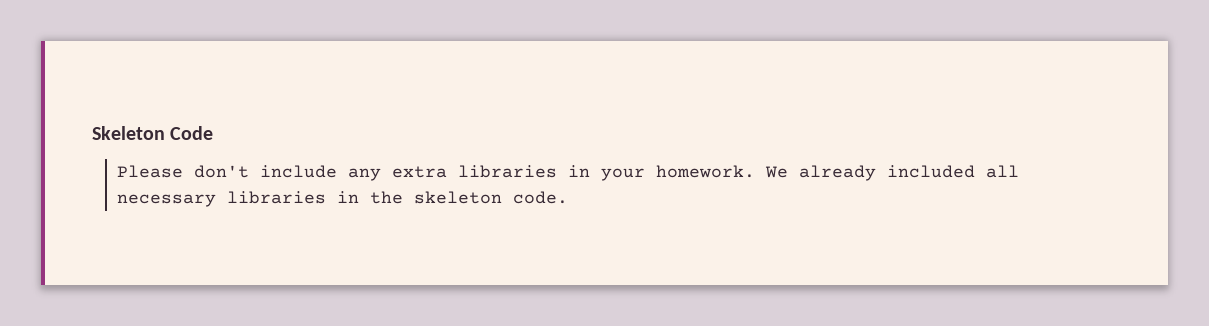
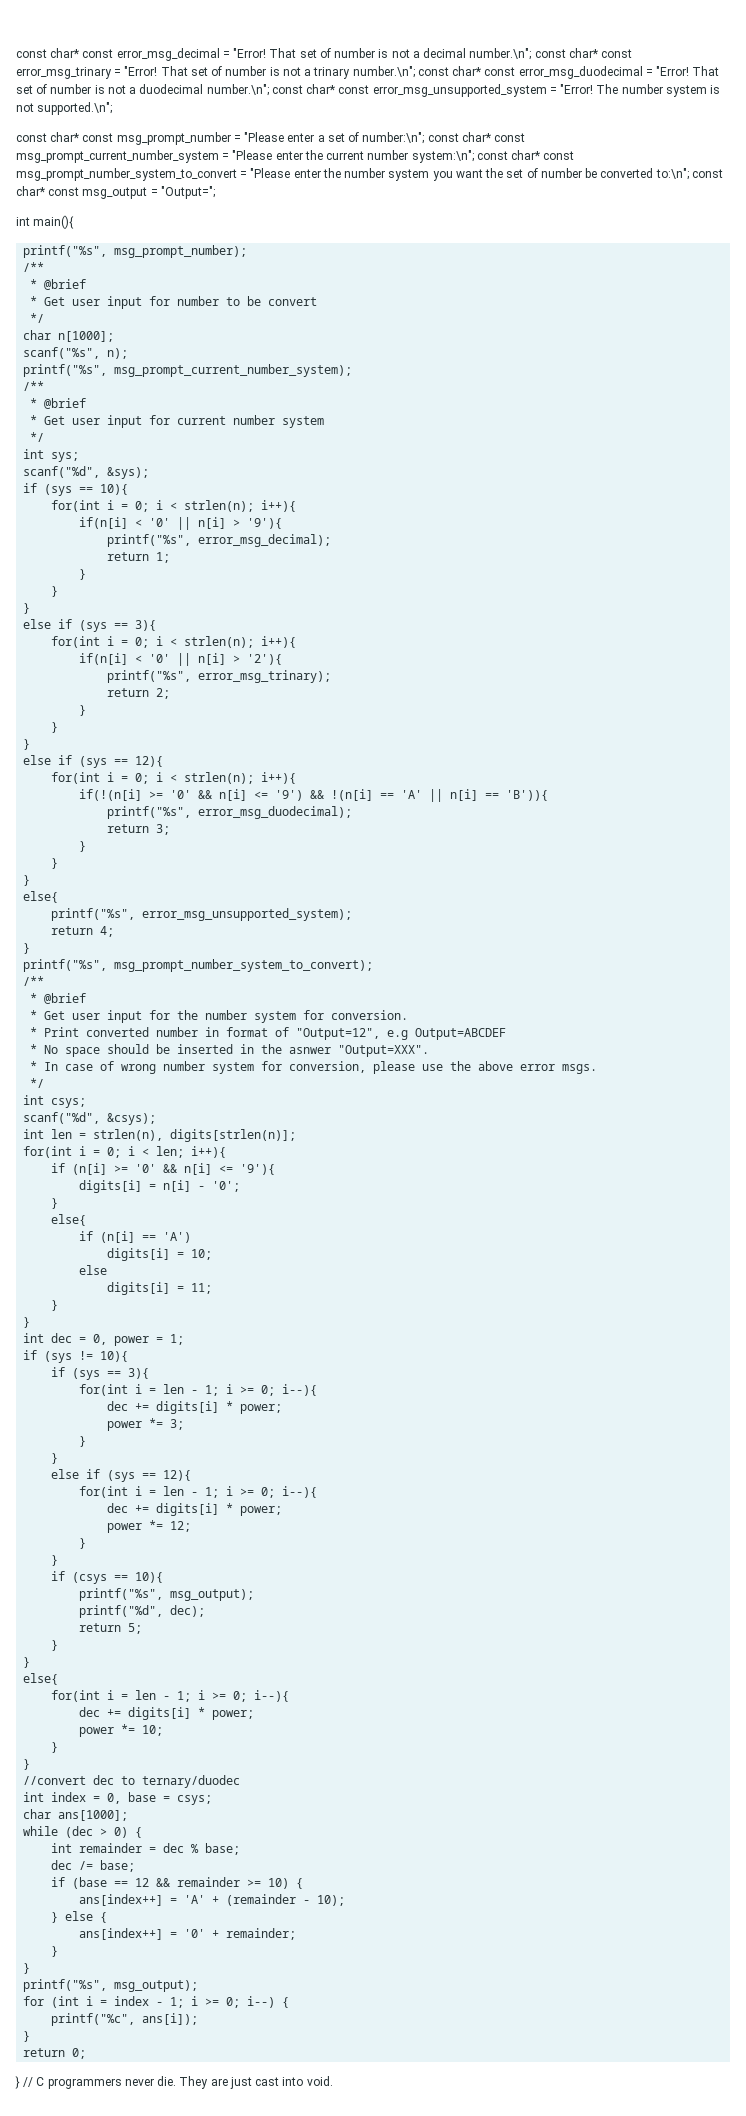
[92,126,214,140] [117,165,1020,181] [117,191,569,207] Skeleton Code // Please don't include any extra libraries in your homework. We already included all necessary libraries in the skeleton code. -> [16,48,633,61] [16,66,720,79] [16,84,721,97] [16,102,113,115] [16,132,526,145] [16,150,575,163] [16,168,723,181] [16,186,215,199] [16,215,75,229] [23,245,248,258] [23,262,45,272] [30,279,87,290] [30,296,318,309] [30,313,45,323] [23,330,115,342] [23,347,129,359] [23,364,353,377] [23,381,45,391] [30,398,87,409] [30,415,325,428] [30,432,45,442] [23,449,80,462] [23,466,150,479] [23,483,129,496] [51,500,297,512] [79,517,283,530] [107,534,332,547] [107,552,171,563] [79,569,87,580] [51,586,59,597] [23,603,31,614] [23,619,157,632] [51,636,297,648] [79,653,283,666] [107,670,332,683] [107,688,171,699] [79,705,87,716] [51,722,59,733] [23,739,31,750] [23,755,164,768] [51,772,297,784] [79,789,549,802] [107,806,353,819] [107,824,171,835] [79,841,87,852] [51,858,59,869] [23,875,31,886] [23,891,59,903] [51,908,353,921] [51,926,115,937] [23,943,31,954] [23,959,374,972] [23,976,45,986] [30,993,87,1004] [30,1010,409,1023] [30,1027,507,1040] [30,1044,430,1057] [30,1061,598,1074] [30,1078,45,1088] [23,1095,87,1108] [23,1112,157,1125] [23,1129,297,1142] [23,1146,227,1158] [51,1163,276,1175] [79,1180,241,1193] [51,1198,59,1209] [51,1214,87,1226] [79,1231,192,1243] [107,1248,213,1261] [79,1265,108,1275] [107,1282,213,1295] [51,1300,59,1311] [23,1317,31,1328] [23,1333,185,1346] [23,1350,129,1363] [51,1367,150,1380] [79,1384,318,1396] [107,1401,283,1414] [107,1418,185,1431] [79,1436,87,1447] [51,1453,59,1464] [51,1469,192,1482] [79,1486,318,1498] [107,1503,283,1516] [107,1520,192,1533] [79,1538,87,1549] [51,1555,59,1566] [51,1571,164,1584] [79,1588,255,1601] [79,1605,206,1618] [79,1623,143,1634] [51,1640,59,1651] [23,1657,31,1668] [23,1673,59,1685] [51,1690,290,1702] [79,1707,255,1720] [79,1724,164,1737] [51,1742,59,1753] [23,1759,31,1770] [23,1775,241,1788] [23,1792,213,1805] [23,1809,129,1821] [23,1826,143,1838] [51,1843,241,1855] [51,1860,136,1872] [51,1877,304,1889] [79,1894,346,1906] [51,1911,108,1923] [79,1928,297,1940] [51,1946,59,1957] [23,1963,31,1974] [23,1979,199,1992] [23,1996,290,2008] [51,2013,199,2026] [23,2031,31,2042] [23,2048,87,2059] [15,2076,333,2089] const char* const error_msg_decimal = "Error! That set of number is not a decimal number.\n"; const char* const error_msg_trinary = "Error! That set of number is not a trinary number.\n"; const char* const error_msg_duodecimal = "Error! That set of number is not a duodecimal number.\n"; const char* const error_msg_unsupported_system = "Error! The number system is not supported.\n"; // const char* const msg_prompt_number = "Please enter a set of number:\n"; const char* const msg_prompt_current_number_system = "Please enter the current number system:\n"; const char* const msg_prompt_number_system_to_convert = "Please enter the number system you want the set of number be converted to:\n"; const char* const msg_output = "Output="; // int main(){ // printf("%s", msg_prompt_number); // /** // * @brief // * Get user input for number to be convert // */ // char n[1000]; // scanf("%s", n); // printf("%s", msg_prompt_current_number_system); // /** // * @brief // * Get user input for current number system // */ // int sys; // scanf("%d", &sys); // if (sys == 10){ // for(int i = 0; i < strlen(n); i++){ // if(n[i] < '0' || n[i] > '9'){ // printf("%s", error_msg_decimal); // return 1; // } // } // } // else if (sys == 3){ // for(int i = 0; i < strlen(n); i++){ // if(n[i] < '0' || n[i] > '2'){ // printf("%s", error_msg_trinary); // return 2; // } // } // } // else if (sys == 12){ // for(int i = 0; i < strlen(n); i++){ // if(!(n[i] >= '0' && n[i] <= '9') && !(n[i] == 'A' || n[i] == 'B')){ // printf("%s", error_msg_duodecimal); // return 3; // } // } // } // else{ // printf("%s", error_msg_unsupported_system); // return 4; // } // printf("%s", msg_prompt_number_system_to_convert); // /** // * @brief // * Get user input for the number system for conversion. // * Print converted number in format of "Output=12", e.g Output=ABCDEF // * No space should be inserted in the asnwer "Output=XXX". // * In case of wrong number system for conversion, please use the above error msgs. // */ // int csys; // scanf("%d", &csys); // int len = strlen(n), digits[strlen(n)]; // for(int i = 0; i < len; i++){ // if (n[i] >= '0' && n[i] <= '9'){ // digits[i] = n[i] - '0'; // } // else{ // if (n[i] == 'A') // digits[i] = 10; // else // digits[i] = 11; // } // } // int dec = 0, power = 1; // if (sys != 10){ // if (sys == 3){ // for(int i = len - 1; i >= 0; i--){ // dec += digits[i] * power; // power *= 3; // } // } // else if (sys == 12){ // for(int i = len - 1; i >= 0; i--){ // dec += digits[i] * power; // power *= 12; // } // } // if (csys == 10){ // printf("%s", msg_output); // printf("%d", dec); // return 5; // } // } // else{ // for(int i = len - 1; i >= 0; i--){ // dec += digits[i] * power; // power *= 10; // } // } // //convert dec to ternary/duodec // int index = 0, base = csys; // char ans[1000]; // while (dec > 0) { // int remainder = dec % base; // dec /= base; // if (base == 12 && remainder >= 10) { // ans[index++] = 'A' + (remainder - 10); // } else { // ans[index++] = '0' + remainder; // } // } // printf("%s", msg_output); // for (int i = index - 1; i >= 0; i--) { // printf("%c", ans[i]); // } // return 0; // } // C programmers never die. They are just cast into void.

